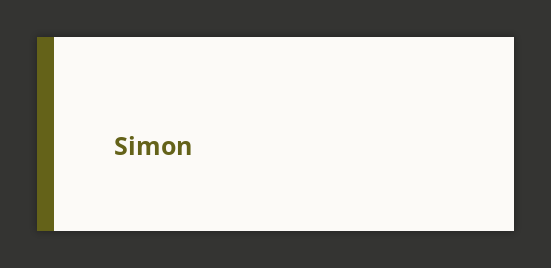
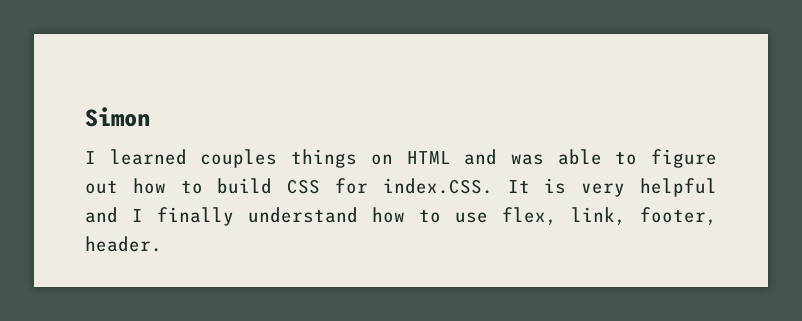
(192, 145) none -> [85,149,717,168] [85,178,717,197] [85,207,717,226] [85,236,162,252] // I learned couples things on HTML and was able to figure out how to build CSS for index.CSS. It is very helpful and I finally understand how to use flex, link, footer, header.

